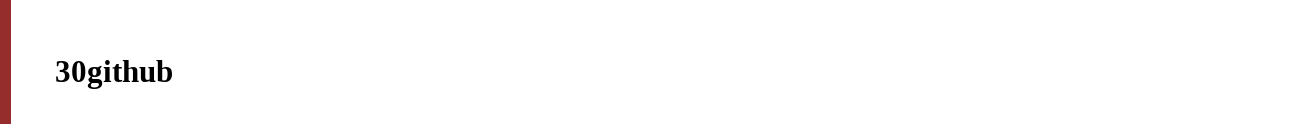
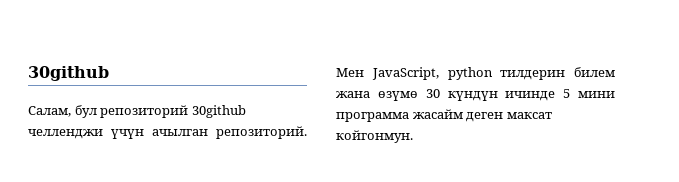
[55,60,173,89] 30github -> [28,66,109,81] [28,105,246,118] [28,126,307,139] [336,67,615,80] [336,89,615,101] [336,109,552,122] [336,130,413,143] 30github // Салам, бул репозиторий 30github челленджи үчүн ачылган репозиторий. Мен JavaScript, python тилдерин билем жана өзүмө 30 күндүн ичинде 5 мини программа жасайм деген максат койгонмун.

